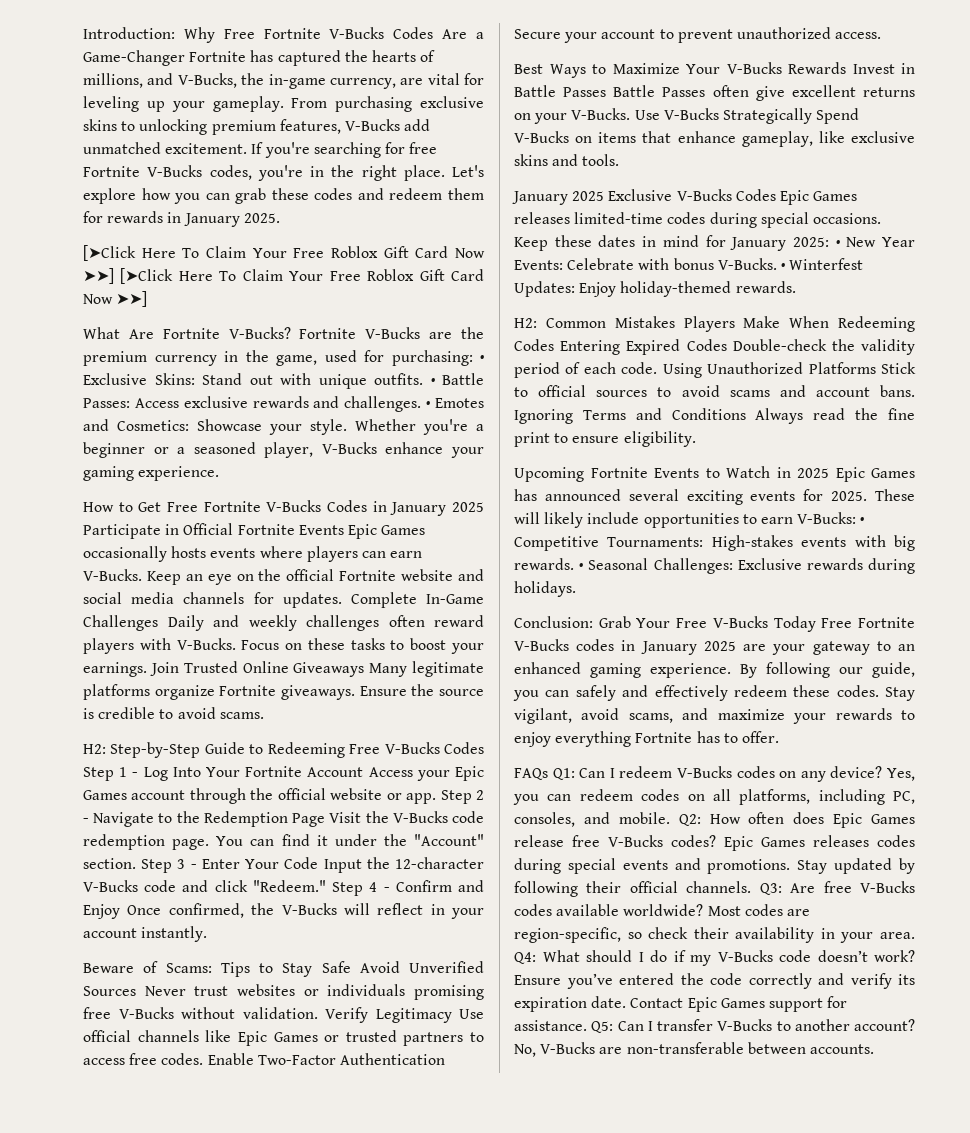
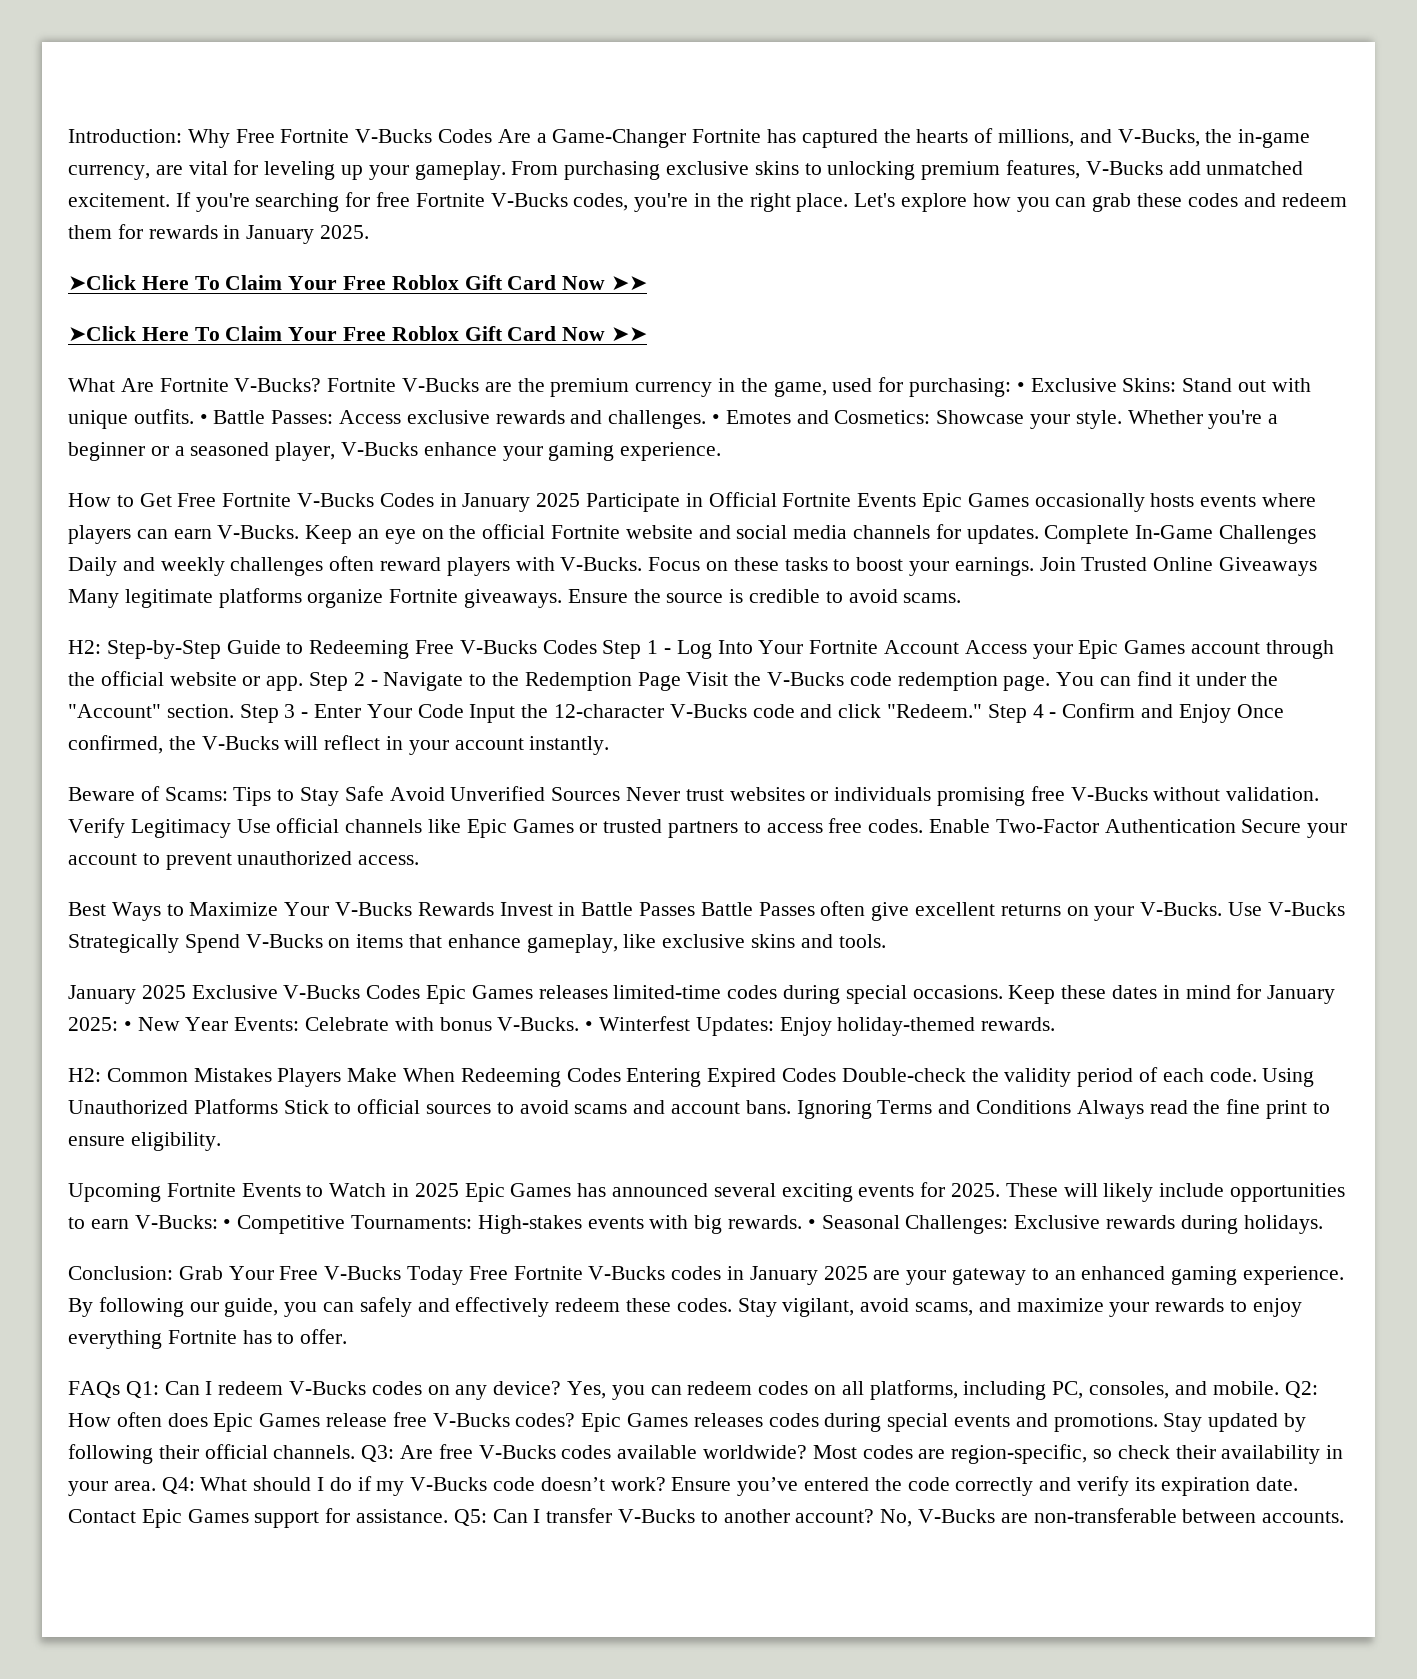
[83,245,485,261] [83,268,485,284] [83,291,148,307] [➤Click Here To Claim Your Free Roblox Gift Card Now ➤➤] [➤Click Here To Claim Your Free Roblox Gift Card Now ➤➤] -> [68,275,648,291] [68,326,648,342] ➤Click Here To Claim Your Free Roblox Gift Card Now ➤➤ // ➤Click Here To Claim Your Free Roblox Gift Card Now ➤➤

